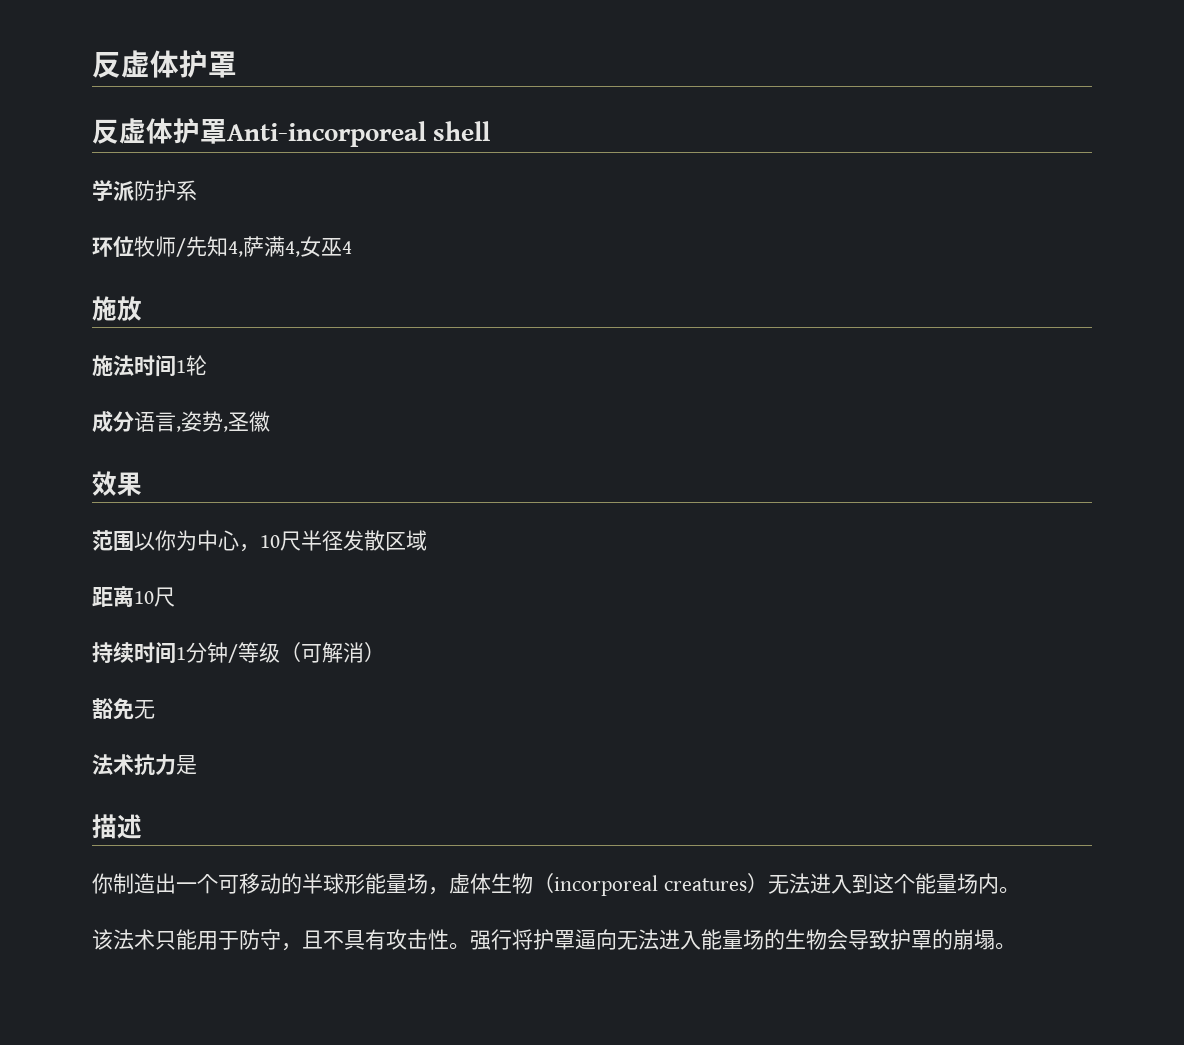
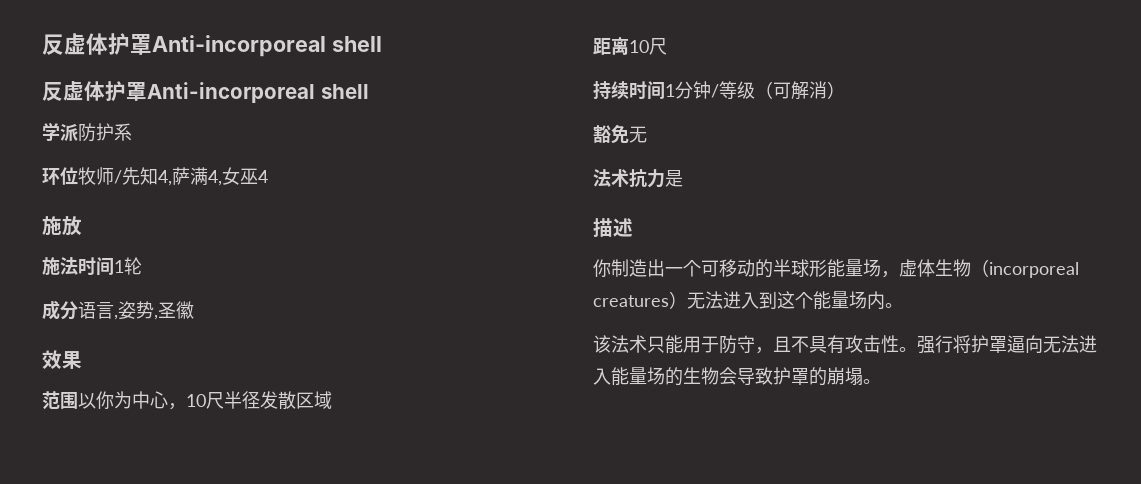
[92,50,237,78] 反虚体护罩 -> [42,33,382,57] 反虚体护罩Anti-incorporeal shell

